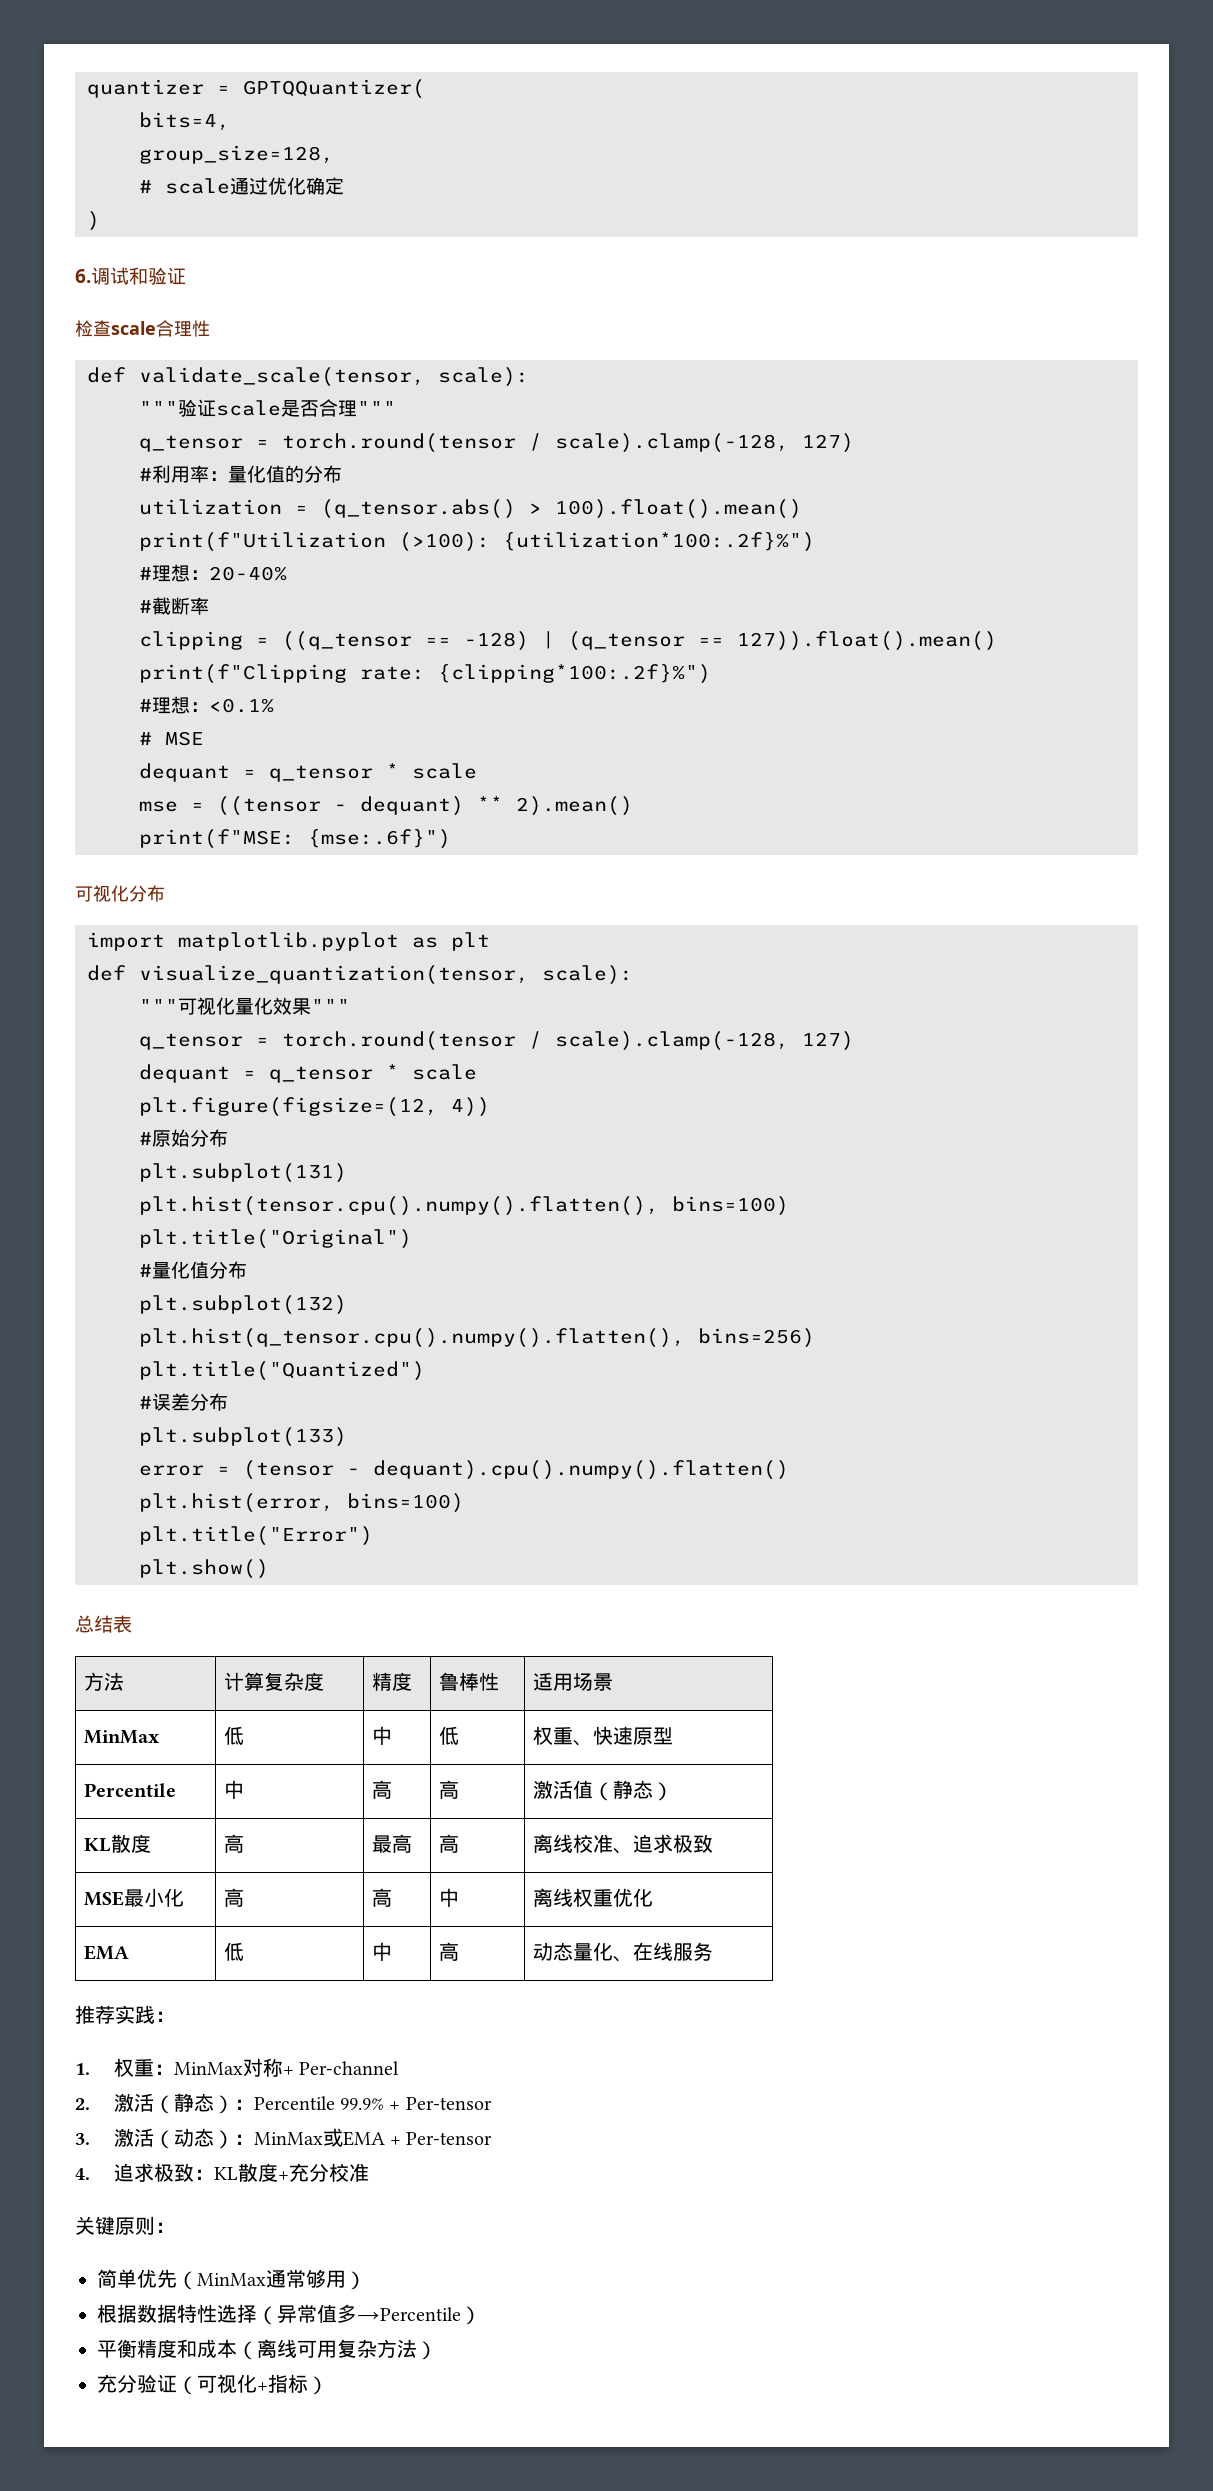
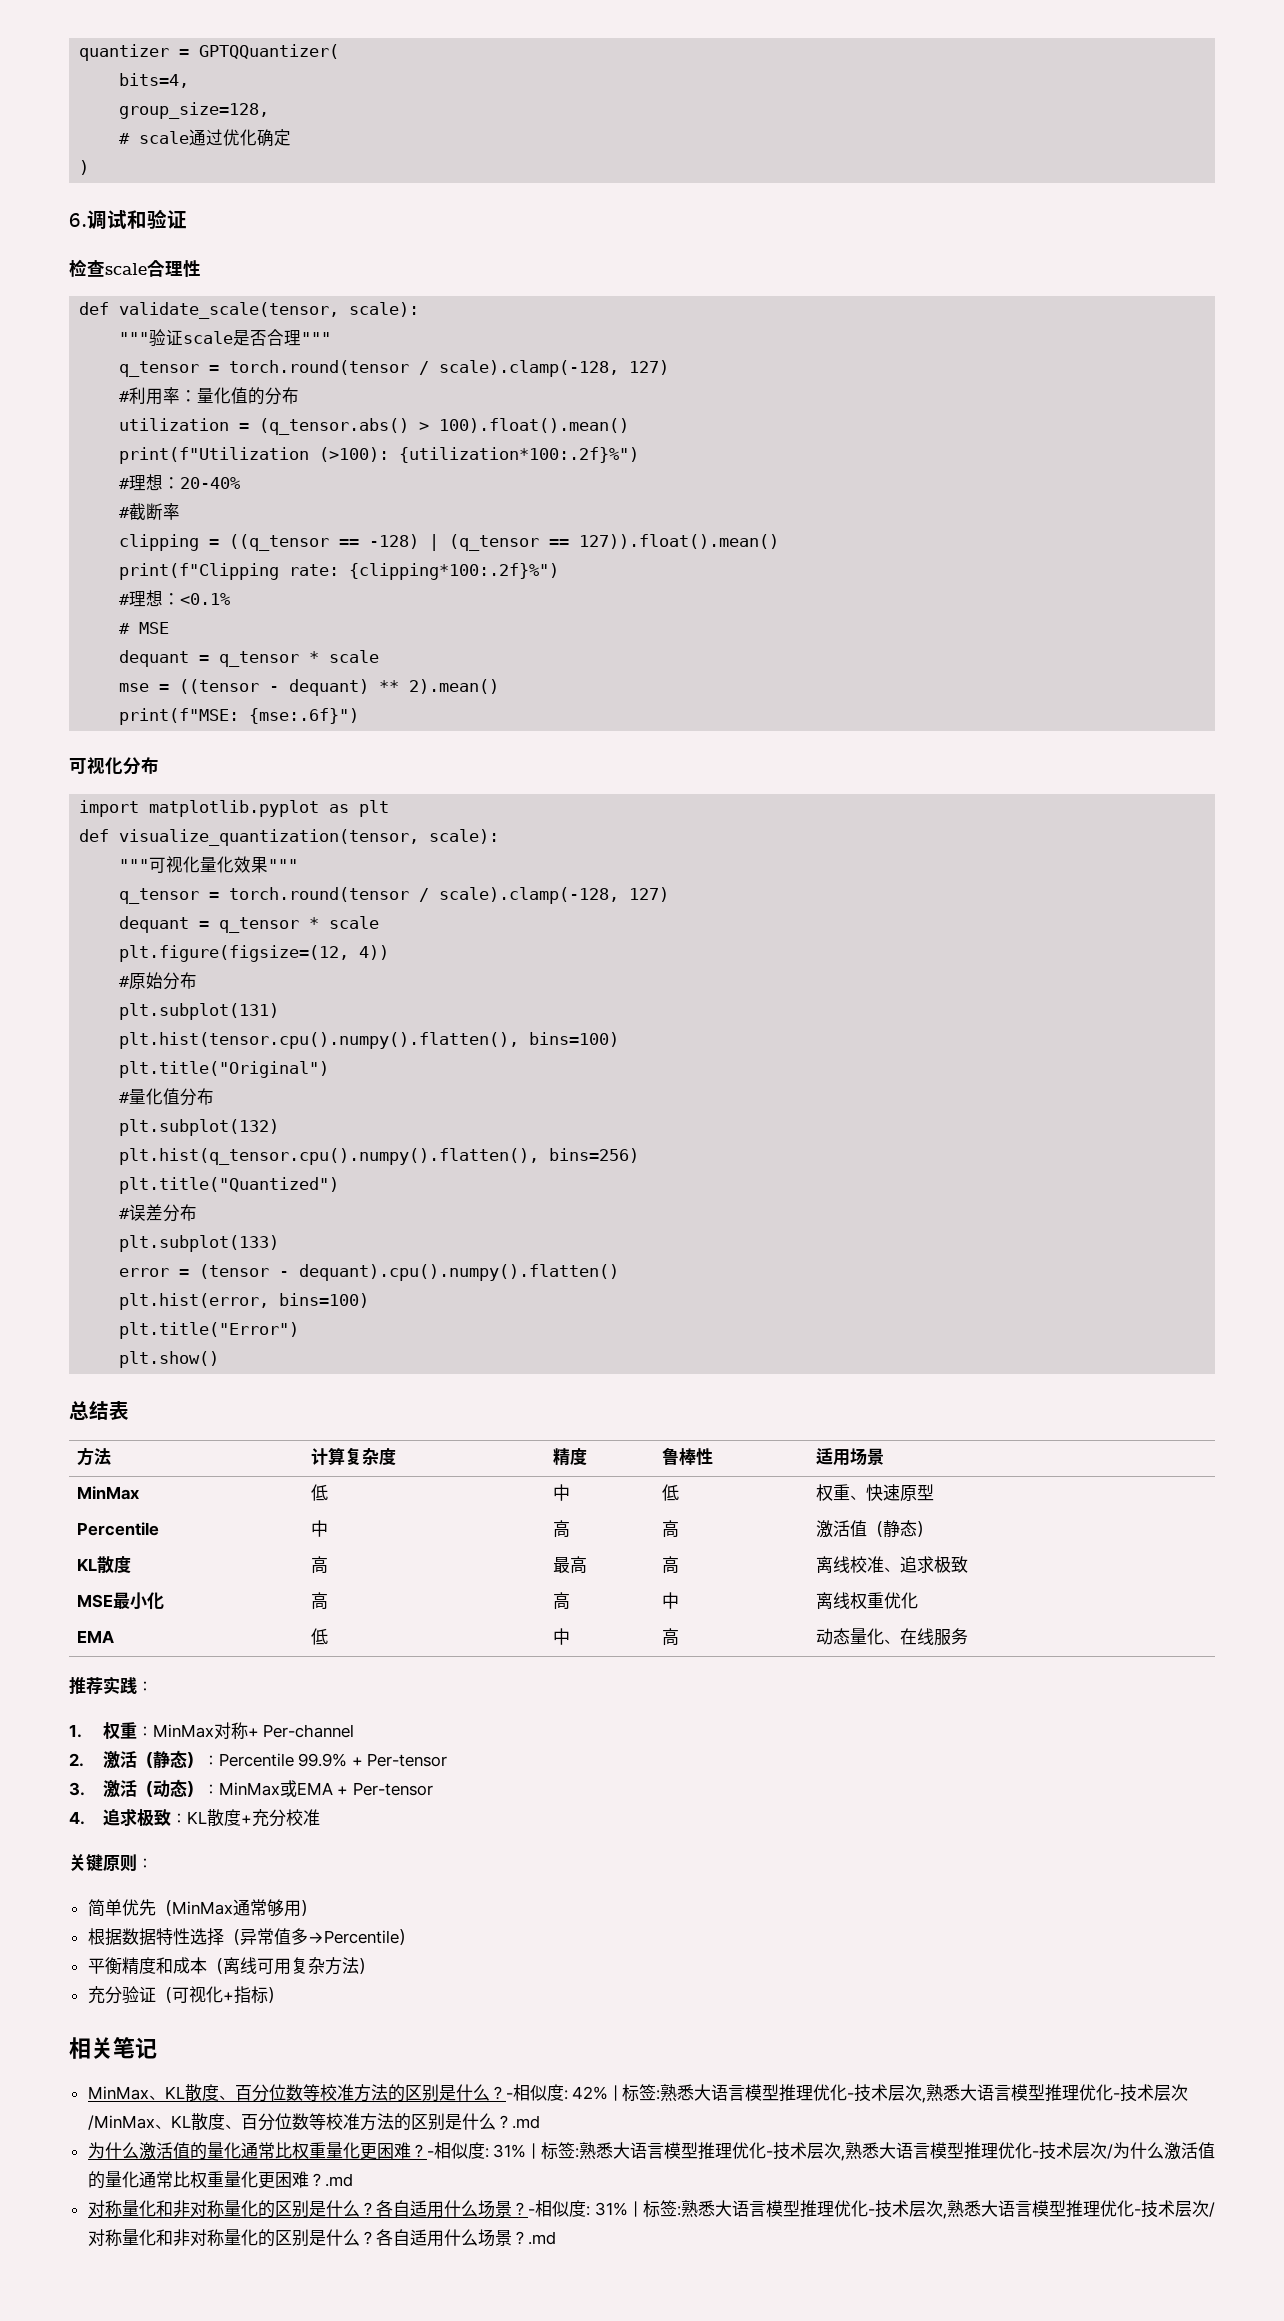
(328, 2385) none -> [69,2037,157,2059] [87,2084,1189,2103] [87,2113,540,2131] [87,2142,1215,2161] [87,2171,353,2189] [87,2200,1215,2219] [87,2229,556,2247] // 相关笔记 // MinMax、KL散度、百分位数等校准方法的区别是什么？-相似度: 42% | 标签:熟悉大语言模型推理优化-技术层次,熟悉大语言模型推理优化-技术层次/MinMax、KL散度、百分位数等校准方法的区别是什么？.md // 为什么激活值的量化通常比权重量化更困难？-相似度: 31% | 标签:熟悉大语言模型推理优化-技术层次,熟悉大语言模型推理优化-技术层次/为什么激活值的量化通常比权重量化更困难？.md // 对称量化和非对称量化的区别是什么？各自适用什么场景？-相似度: 31% | 标签:熟悉大语言模型推理优化-技术层次,熟悉大语言模型推理优化-技术层次/对称量化和非对称量化的区别是什么？各自适用什么场景？.md

